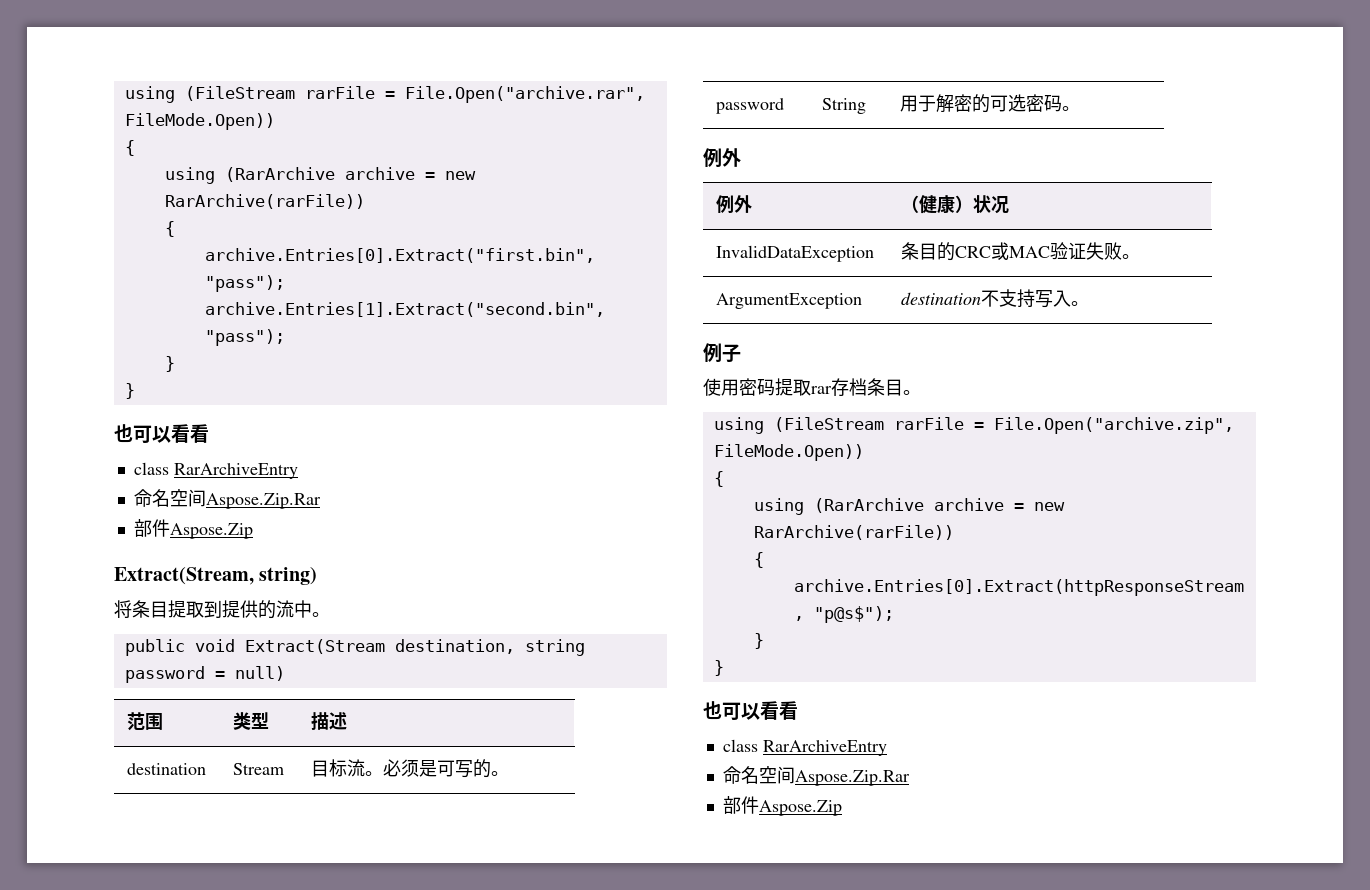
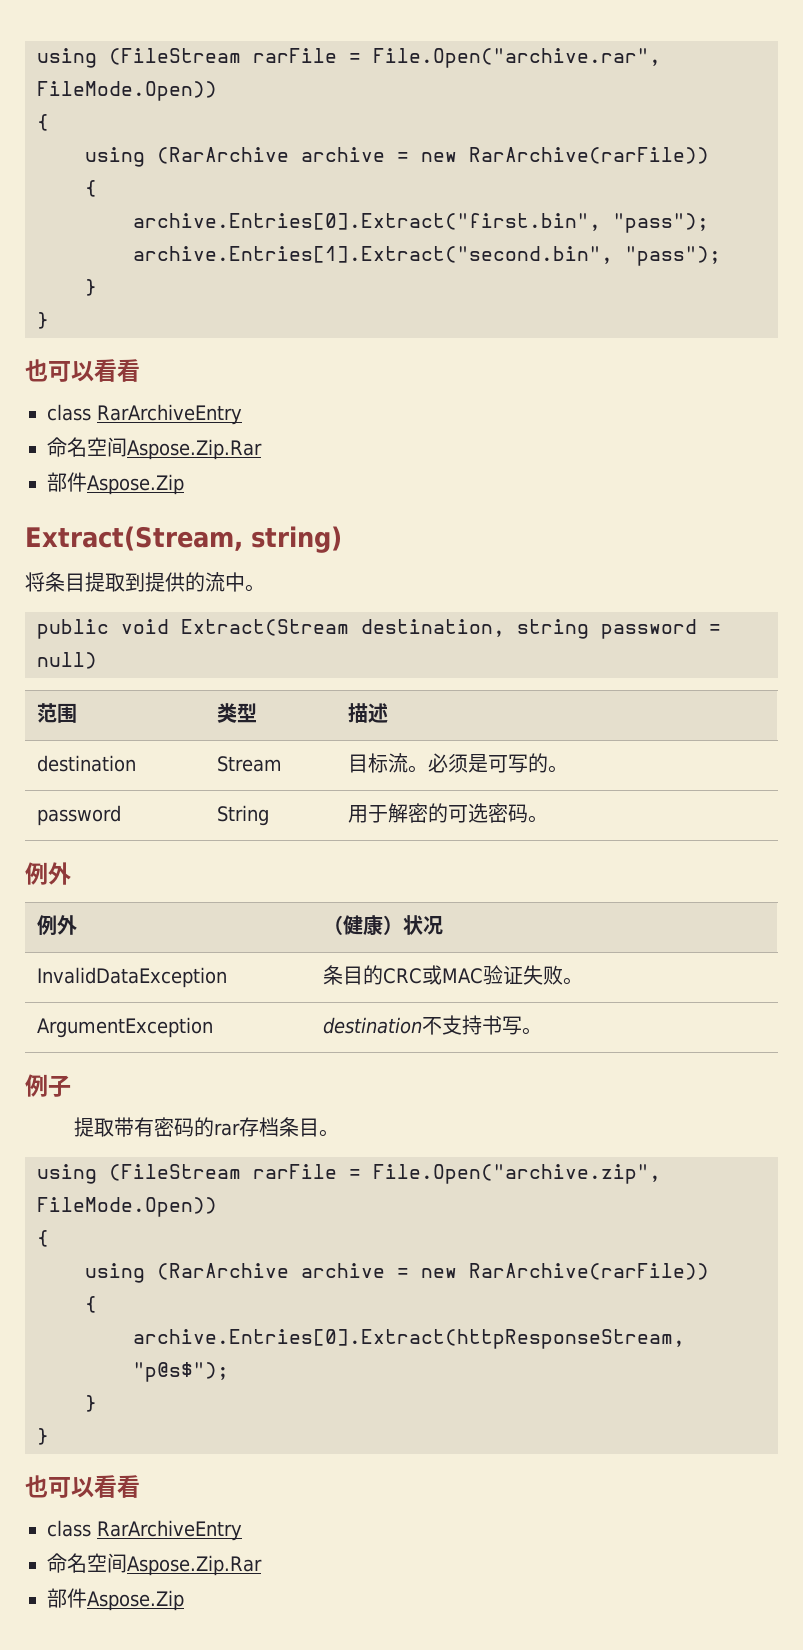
[1035,290,1072,308] 写入 -> [481,1015,522,1035] 书写
[703,378,811,396] 使用密码提取 -> [73,1117,214,1137] 提取带有密码的

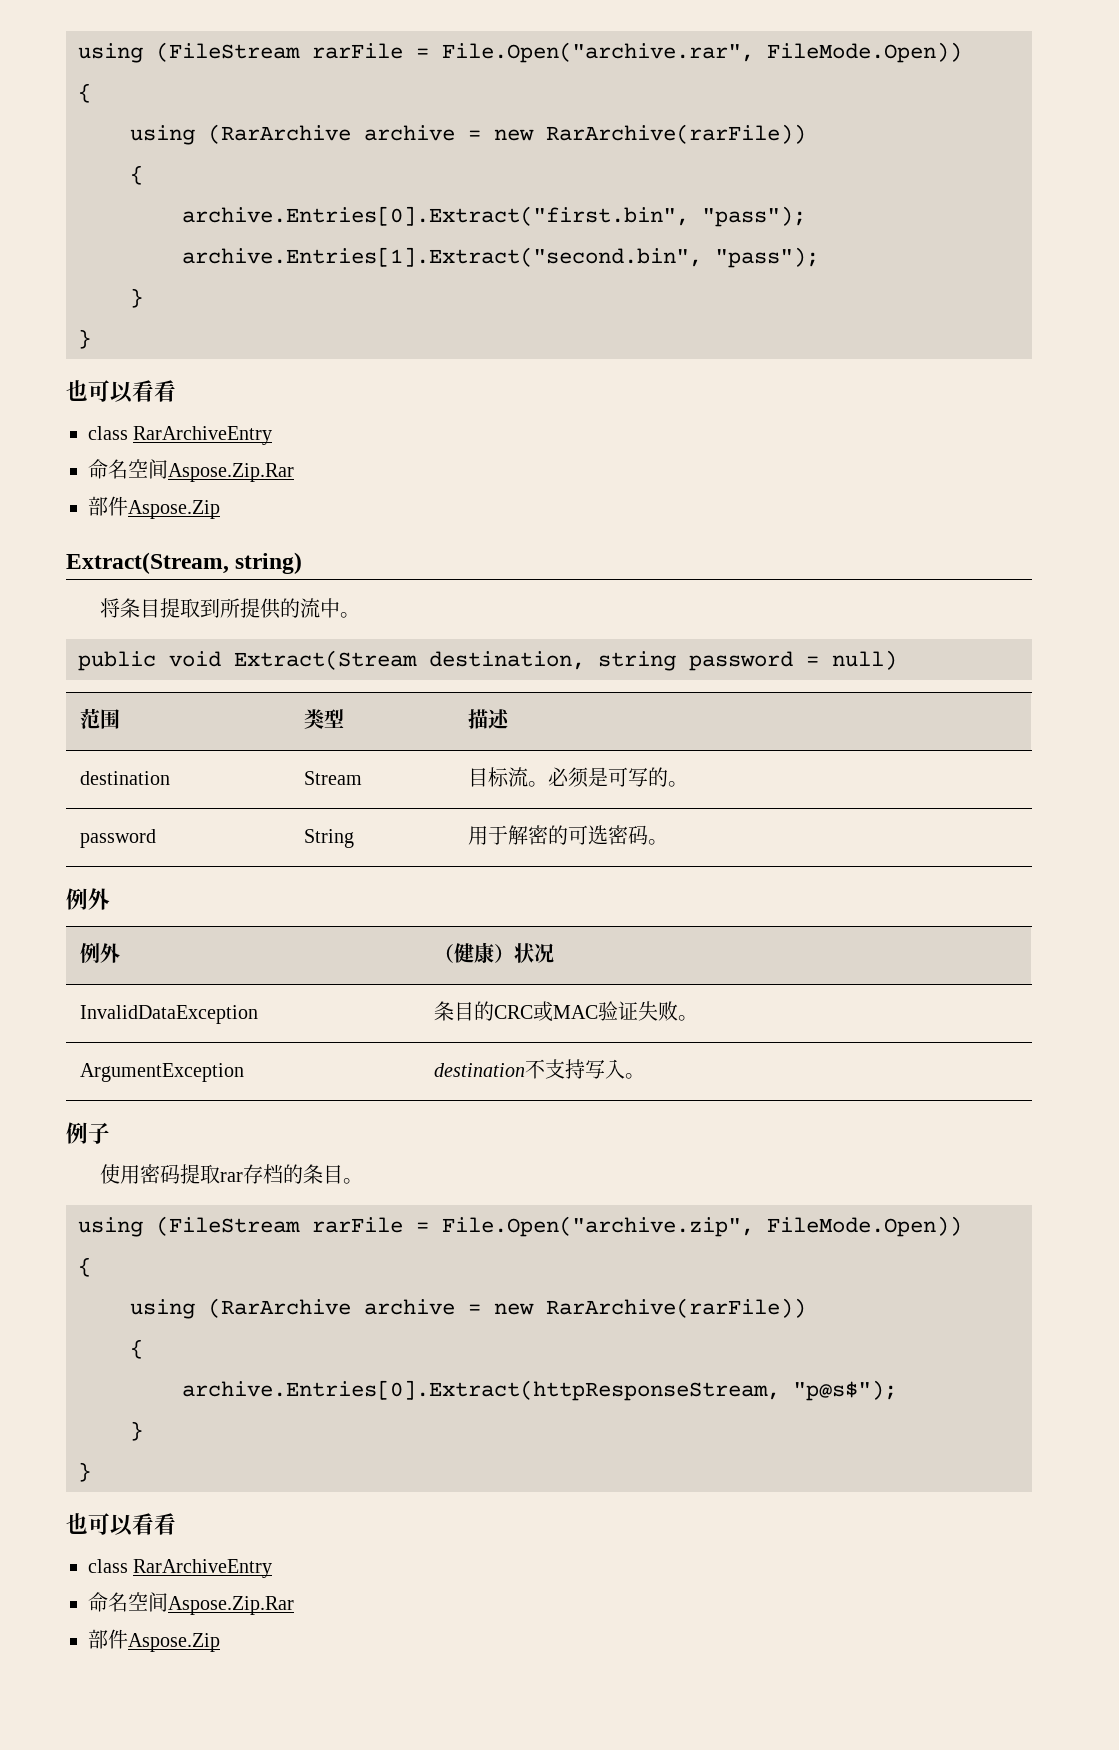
(145, 582) none -> [219,598,240,618] 所
[481,1015,522,1035] 书写 -> [584,1059,625,1079] 写入
[73,1117,214,1137] 提取带有密码的 -> [99,1164,220,1184] 使用密码提取
(279, 1127) none -> [282,1164,303,1184] 的

